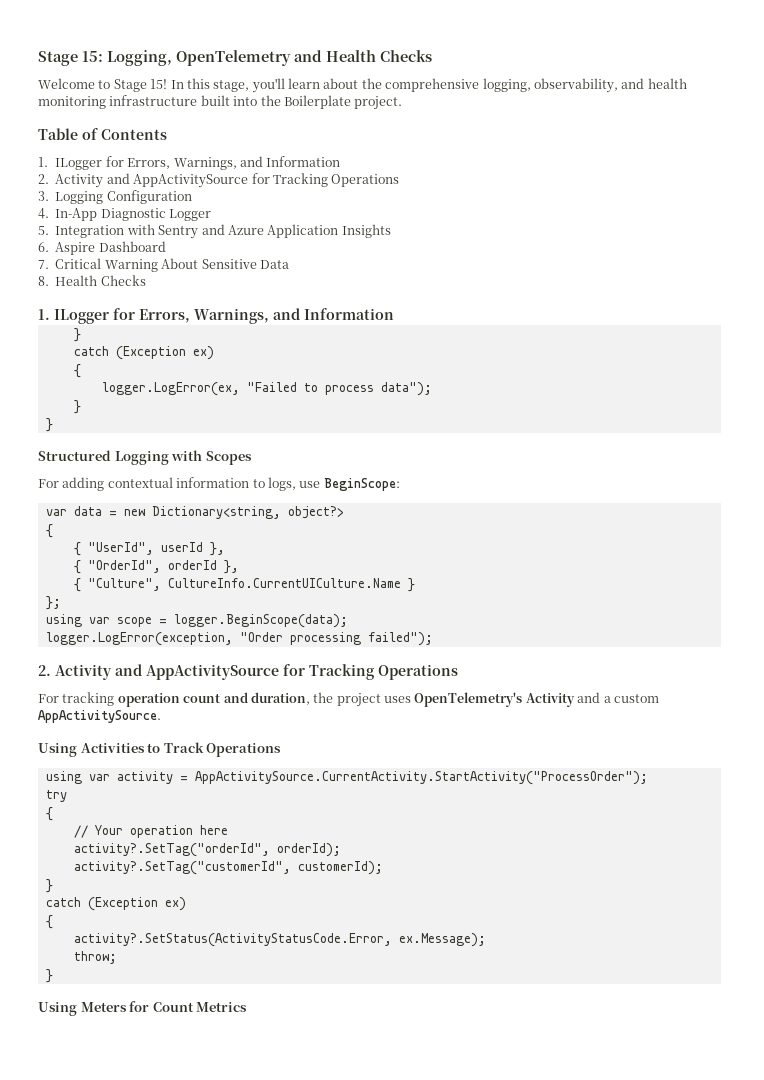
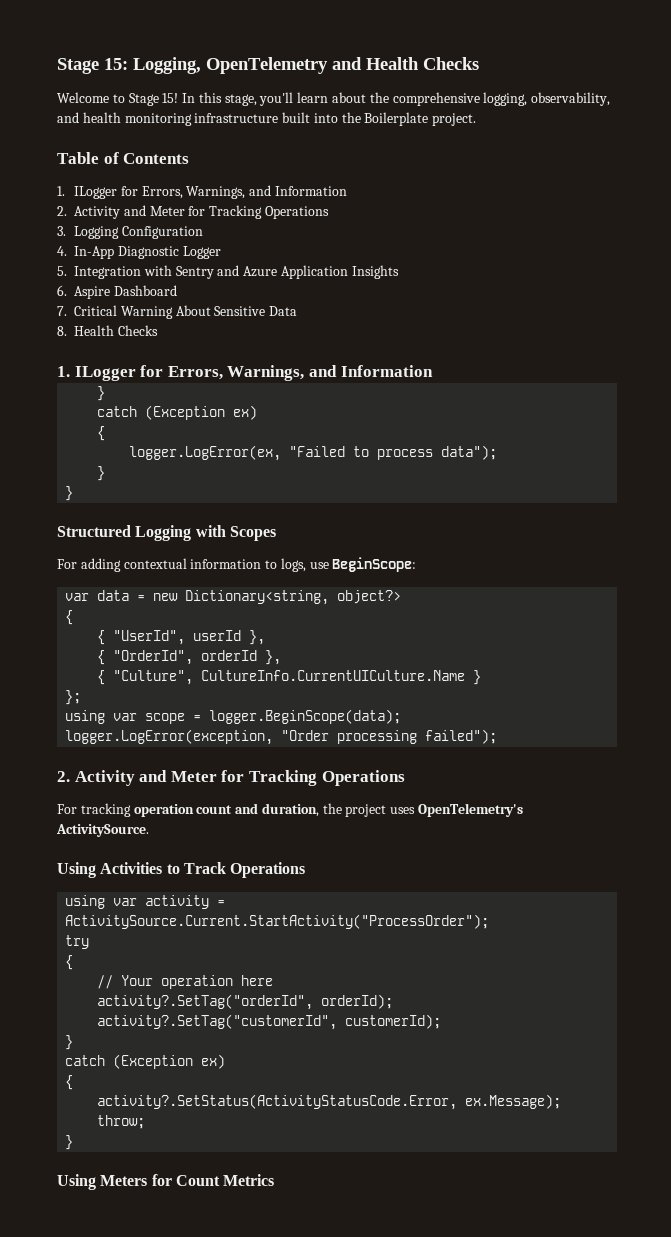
[133,174,249,188] AppActivitySource -> [149,206,185,216] Meter
[146,664,279,680] AppActivitySource -> [170,771,217,782] Meter
[525,692,659,707] [38,710,161,723] Activity and a custom AppActivitySource. -> [56,824,149,837] ActivitySource.
[194,771,648,785] AppActivitySource.CurrentActivity.StartActivity("ProcessOrder"); -> [65,914,490,929] ActivitySource.Current.StartActivity("ProcessOrder");

